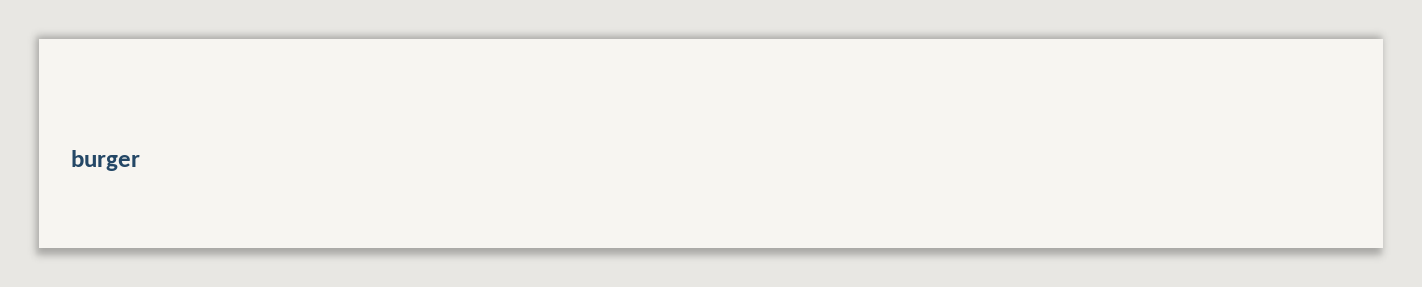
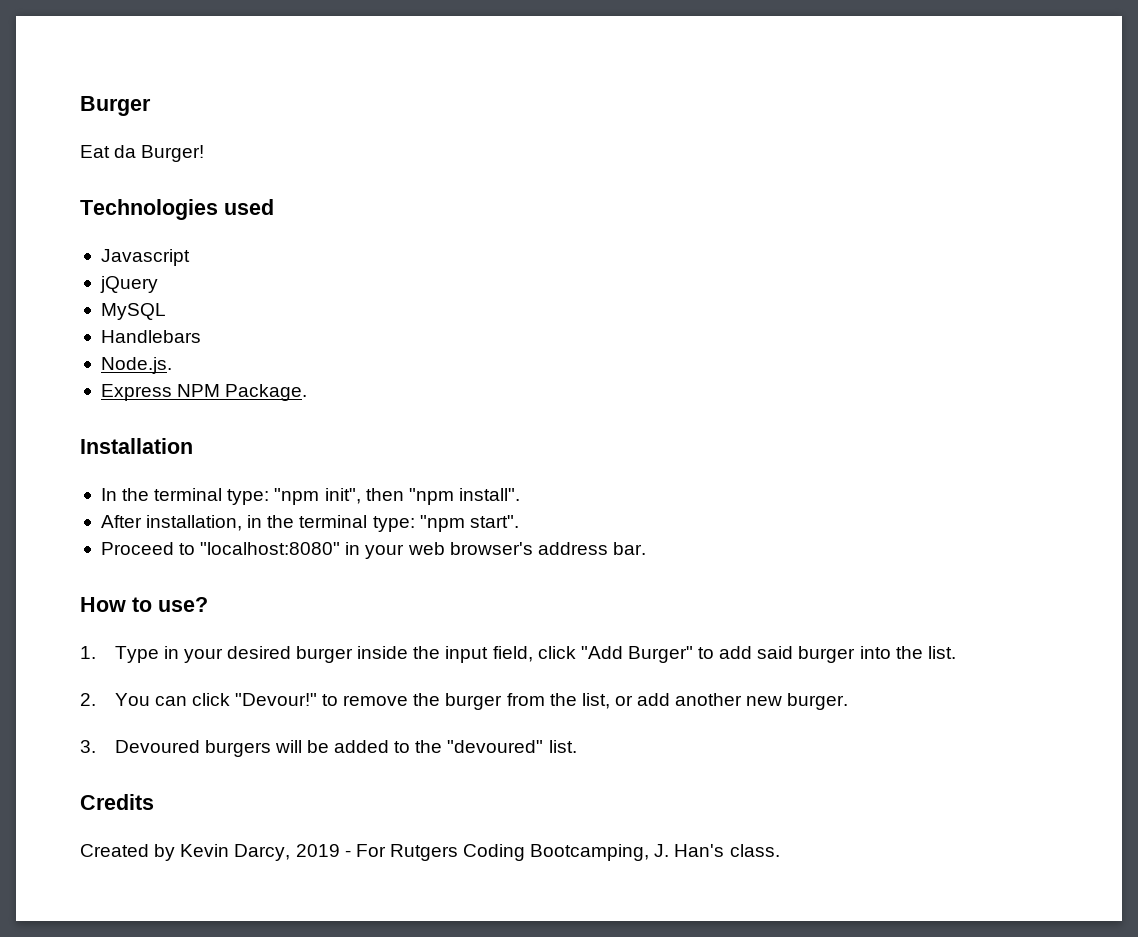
[71,150,140,171] burger -> [80,96,151,116] [80,145,205,162] [80,199,274,220] [100,249,190,266] [99,276,158,293] [100,303,166,320] [100,330,201,343] [100,357,172,374] [100,384,308,401] [80,438,193,454] [100,488,520,505] [100,515,519,532] [100,542,646,559] [80,597,208,612] [80,646,956,663] [80,693,849,710] [80,740,577,757] [80,794,154,810] [80,844,780,861] Burger // Eat da Burger! // Technologies used // Javascript // jQuery // MySQL // Handlebars // Node.js. // Express NPM Package. // Installation // In the terminal type: "npm init", then "npm install". // After installation, in the terminal type: "npm start". // Proceed to "localhost:8080" in your web browser's address bar. // How to use? // 1. Type in your desired burger inside the input field, click "Add Burger" to add said burger into the list. // 2. You can click "Devour!" to remove the burger from the list, or add another new burger. // 3. Devoured burgers will be added to the "devoured" list. // Credits // Created by Kevin Darcy, 2019 - For Rutgers Coding Bootcamping, J. Han's class.

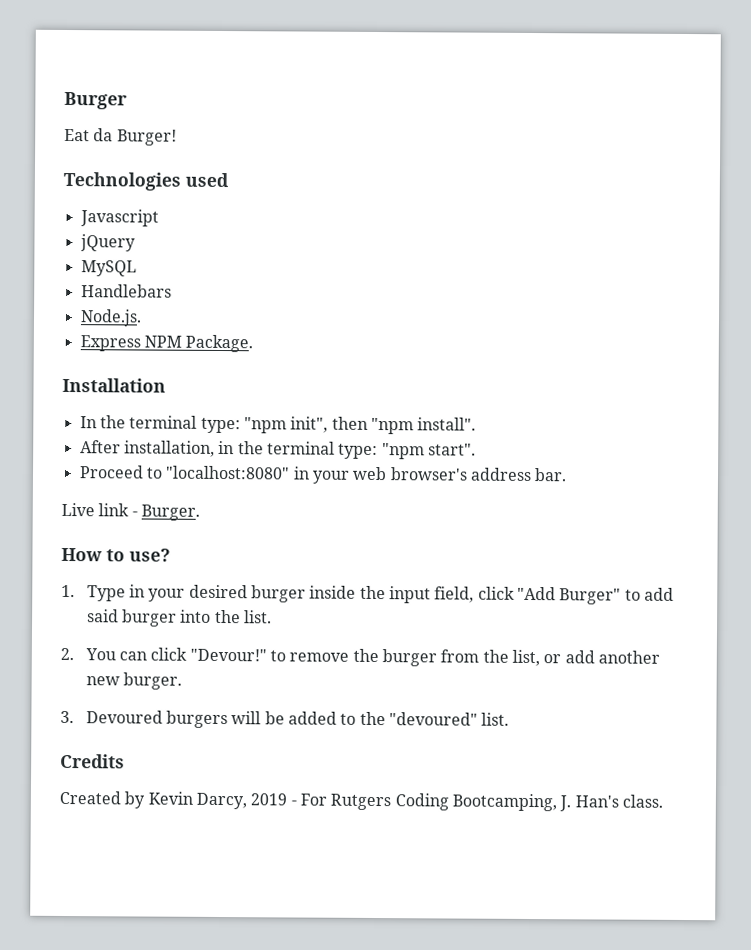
(646, 548) none -> [61,502,200,521] // Live link - Burger.

